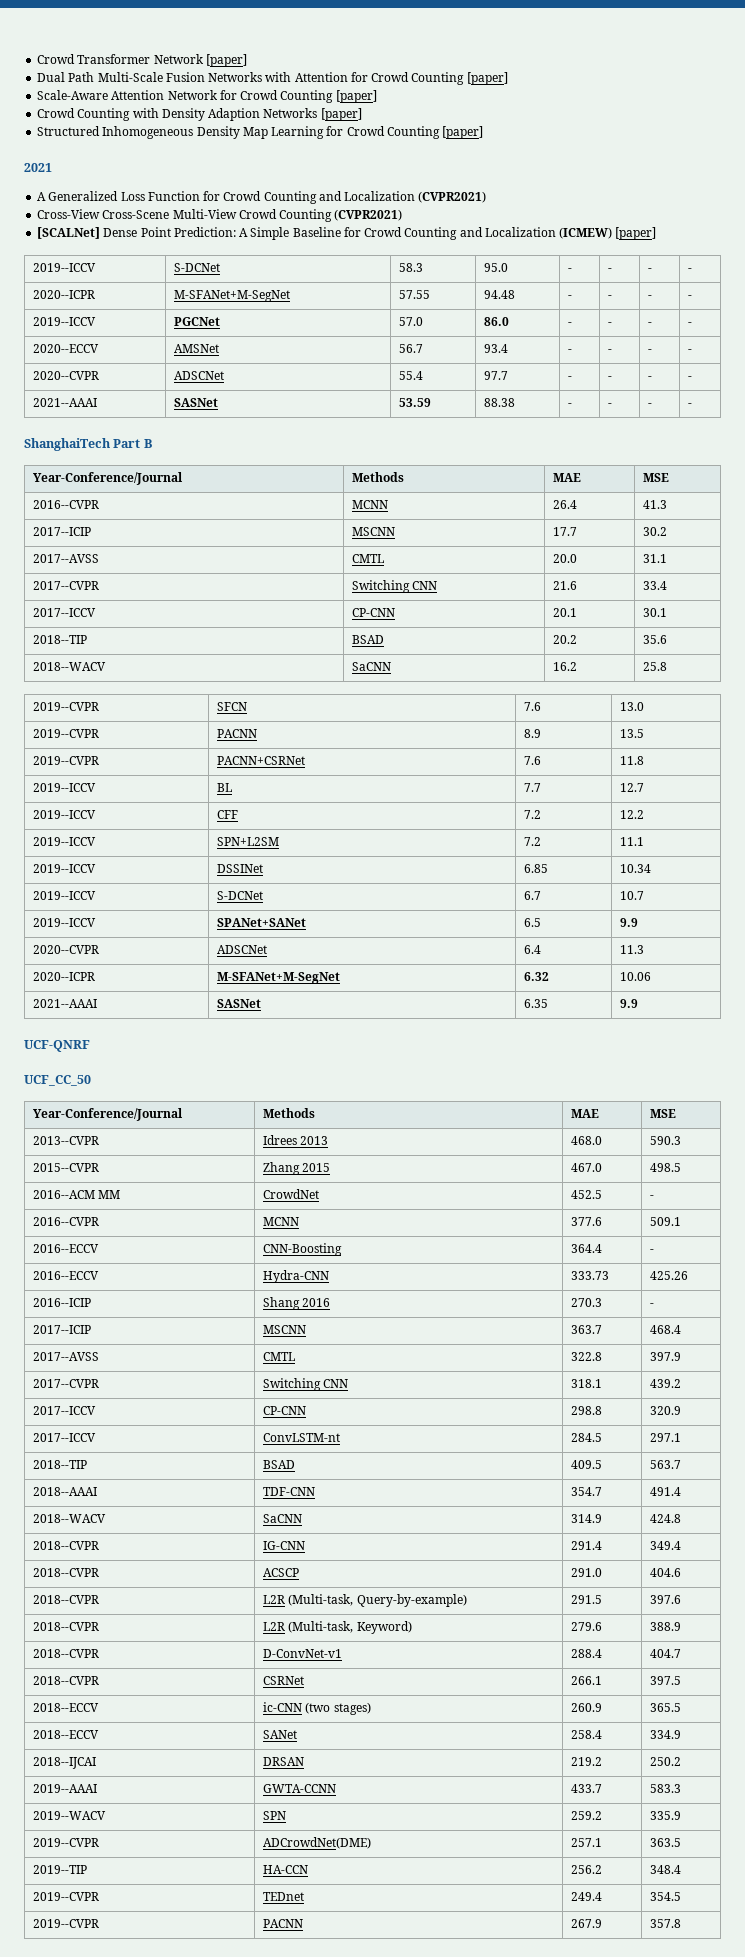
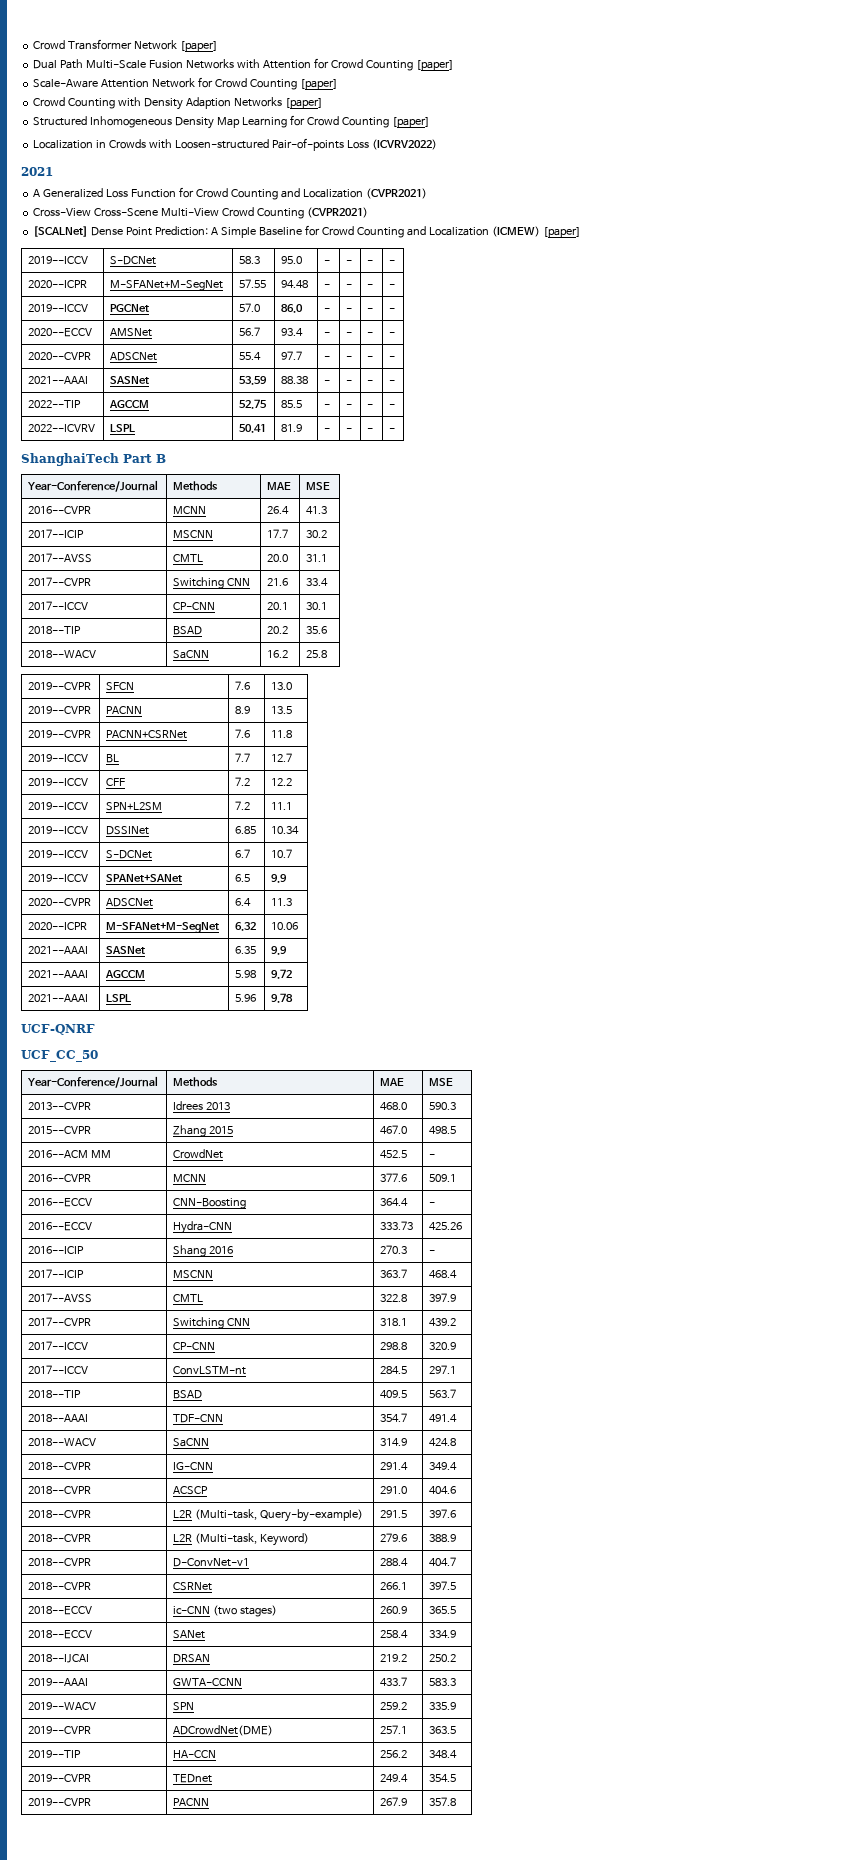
(484, 132) none -> [33,138,437,151] // Localization in Crowds with Loosen-structured Pair-of-points Loss (ICVRV2022)
(693, 405) none -> [28,400,82,408] [109,400,150,408] [239,399,268,409] [281,400,303,408] [324,404,331,408] [346,404,353,408] [367,404,374,408] [389,404,396,408] [28,424,96,432] [110,424,136,432] [239,424,267,433] [281,424,303,432] [324,428,331,432] [346,428,353,432] [367,428,374,432] [389,428,396,432] // 2022--TIP | AGCCM | 52.75 | 85.5 | - | - | - | - // 2022--ICVRV | LSPL | 50.41 | 81.9 | - | - | - | -
(639, 1003) none -> [28,970,89,978] [105,970,146,978] [235,970,257,978] [271,969,293,979] [28,994,89,1002] [106,994,132,1002] [235,994,257,1002] [271,993,294,1003] // 2021--AAAI | AGCCM | 5.98 | 9.72 // 2021--AAAI | LSPL | 5.96 | 9.78

